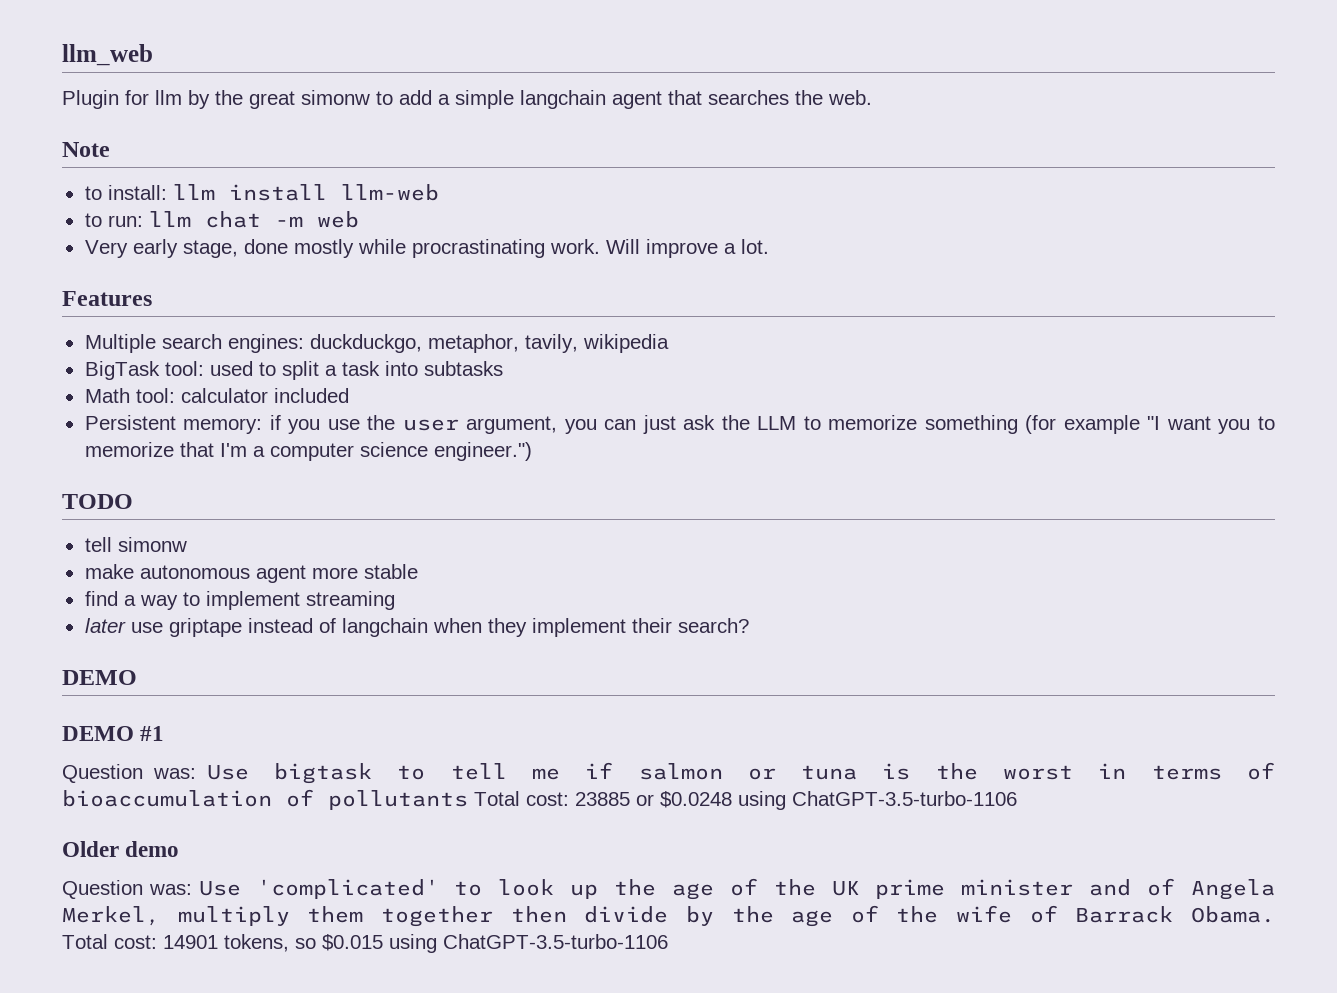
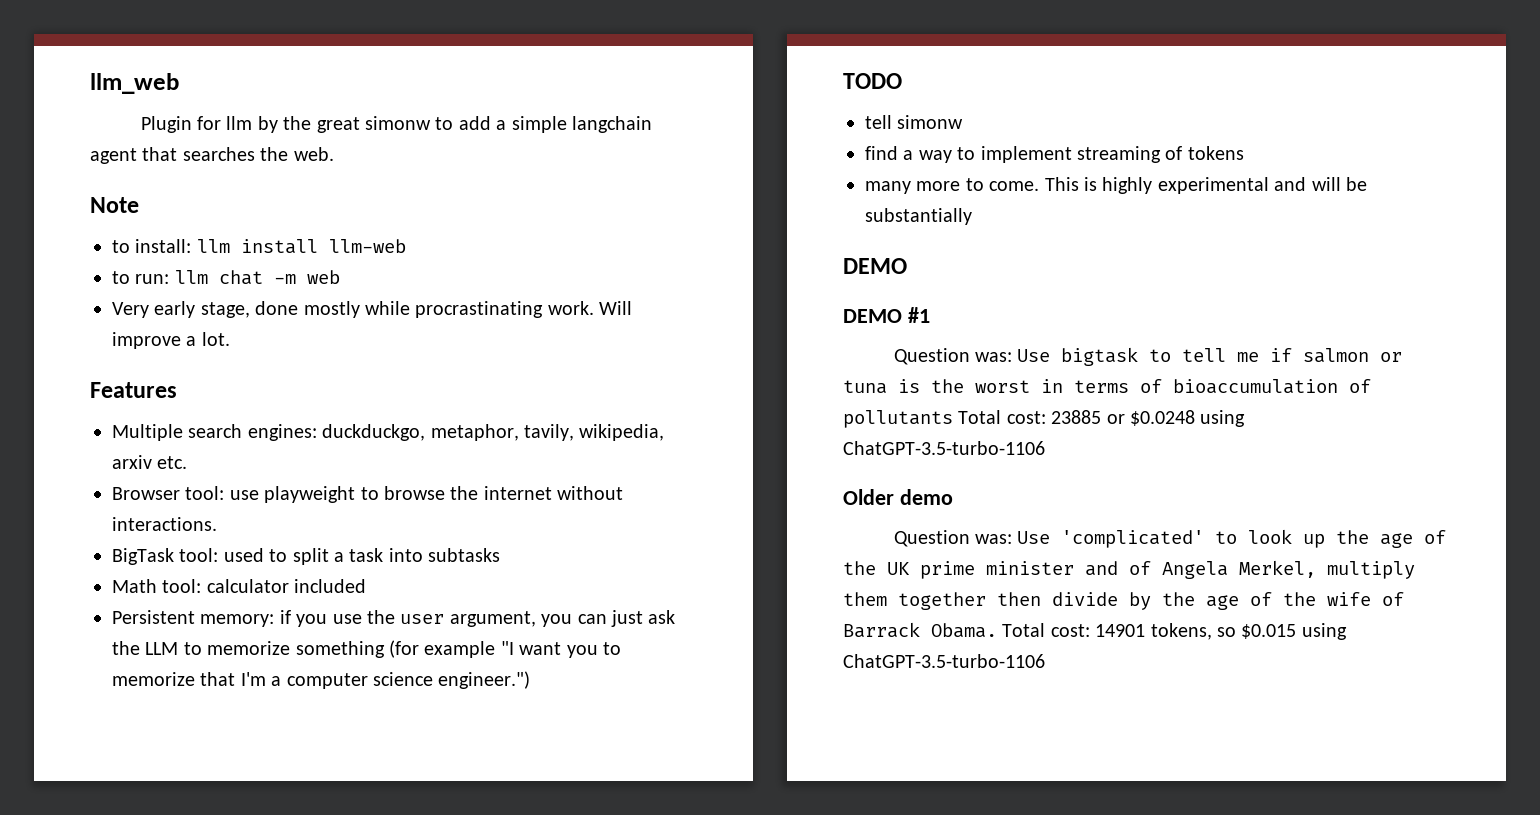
[582,334,669,353] wikipedia -> [579,424,665,441] [112,455,188,469] [112,486,624,503] [112,517,217,531] wikipedia, arxiv etc. // Browser tool: use playweight to browse the internet without interactions.
[84,564,418,583] // make autonomous agent more stable -> (964, 122) none
[84,618,749,637] // later use griptape instead of langchain when they implement their search? -> [1165,146,1244,160] [865,177,1367,194] [865,208,972,225] of tokens // many more to come. This is highly experimental and will be substantially

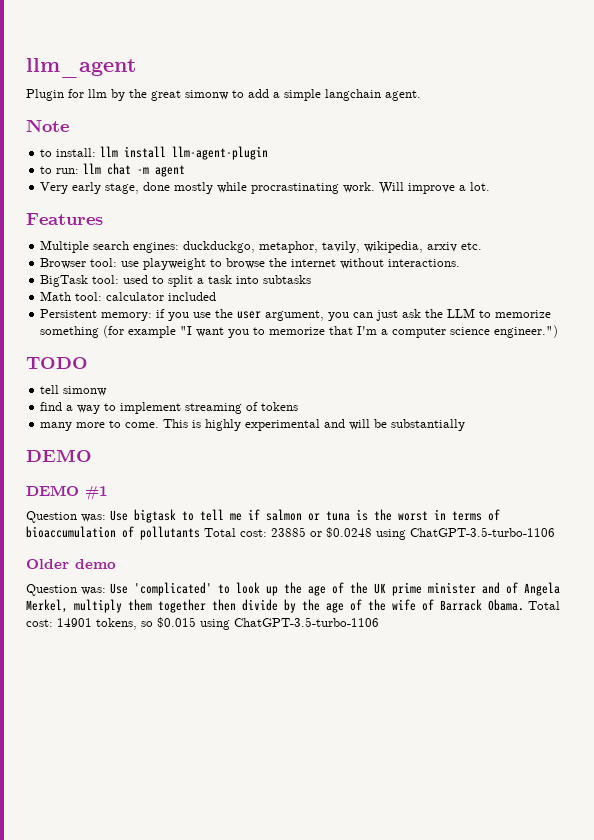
[90,73,179,94] llm_web -> [26,58,136,78] llm_agent
[90,147,334,164] agent that searches the web. -> [385,90,421,101] agent.
[328,239,406,253] llm-web -> [172,146,269,160] llm-agent-plugin
[306,270,340,284] web -> [155,165,186,177] agent

